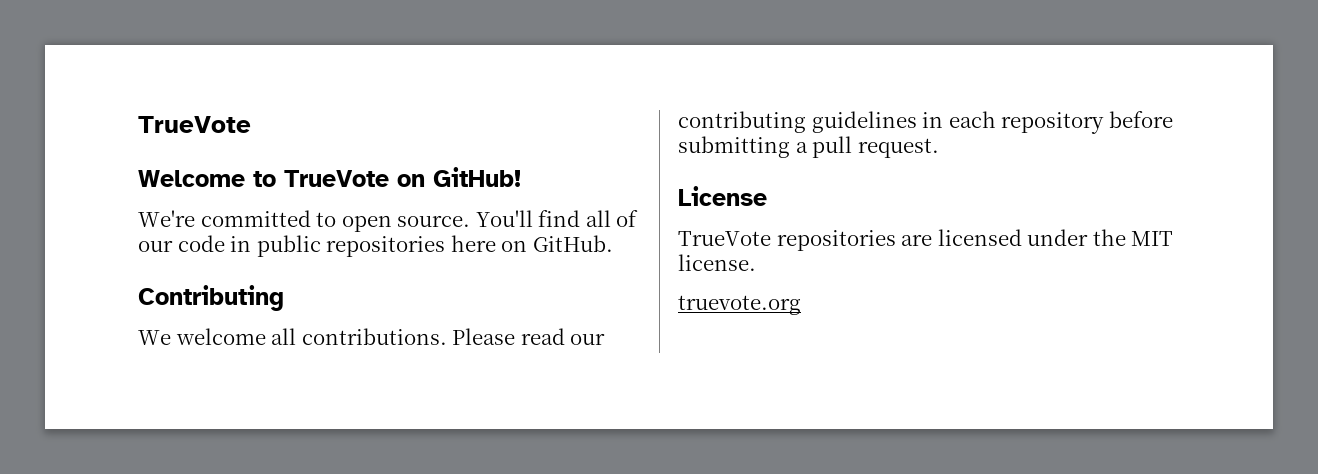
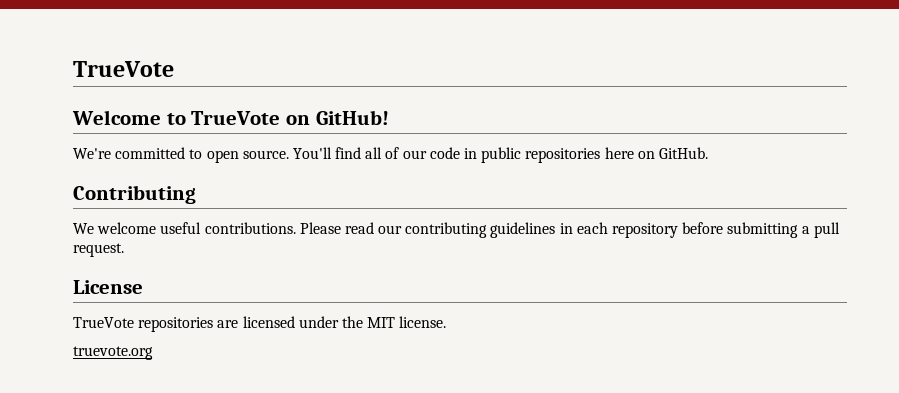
[271,328,297,345] all -> [160,222,202,234] useful

